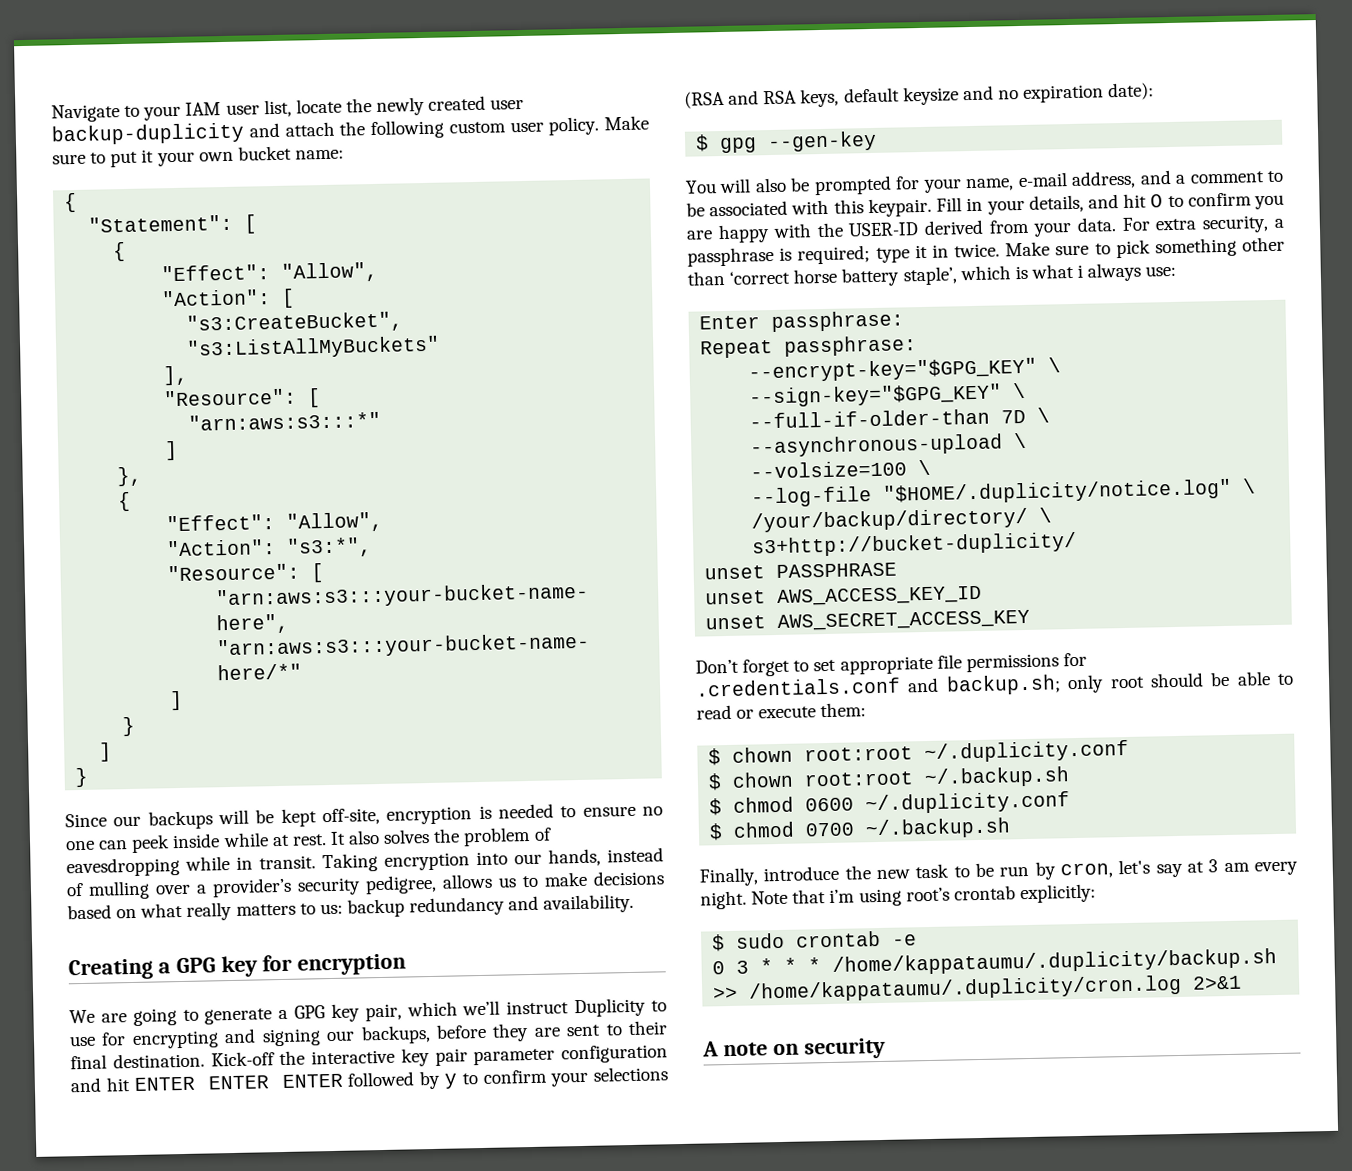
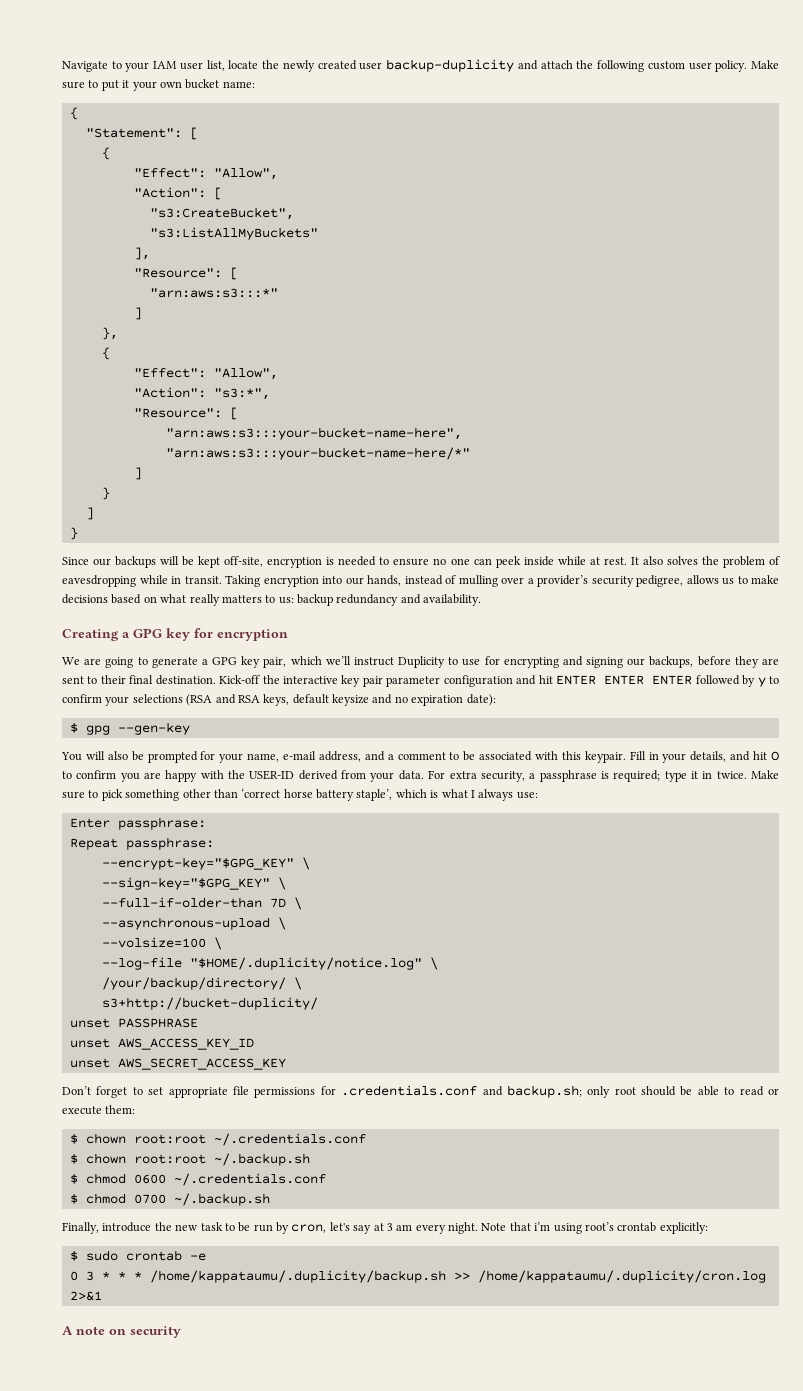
[1077,264,1084,278] i -> [470,790,475,798] I
[924,739,1130,764] ~/.duplicity.conf -> [213,1133,366,1146] ~/.credentials.conf
[865,791,1071,815] ~/.duplicity.conf -> [173,1173,326,1186] ~/.credentials.conf

